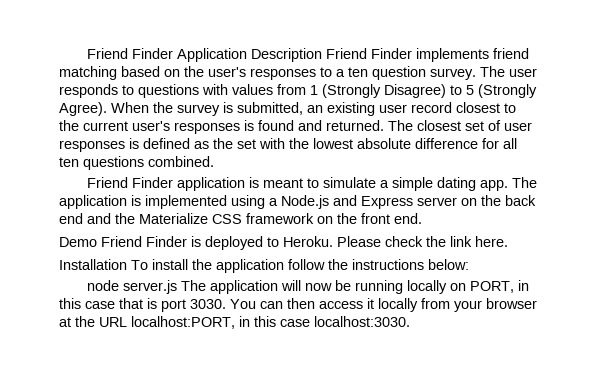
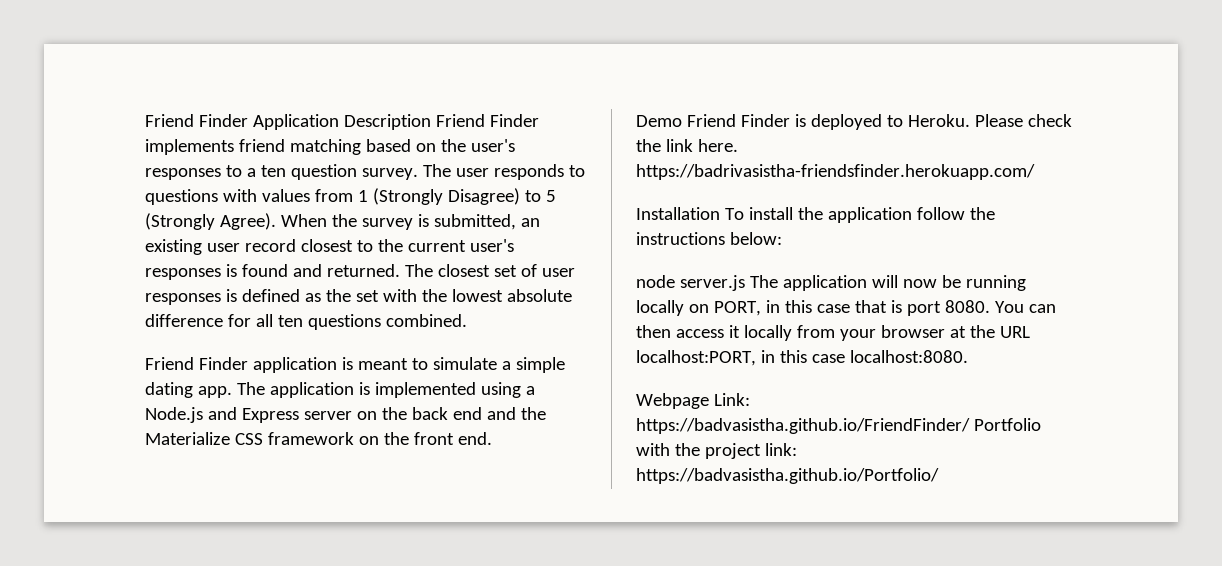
(508, 241) none -> [636,164,1035,180] https://badrivasistha-friendsfinder.herokuapp.com/
[190,299,226,309] 3030. -> [944,300,990,313] 8080.
[314,316,410,327] localhost:3030. -> [849,350,968,363] [636,393,750,409] [636,418,1041,434] [636,443,797,459] [636,468,939,484] localhost:8080. // Webpage Link: https://badvasistha.github.io/FriendFinder/ Portfolio with the project link: https://badvasistha.github.io/Portfolio/

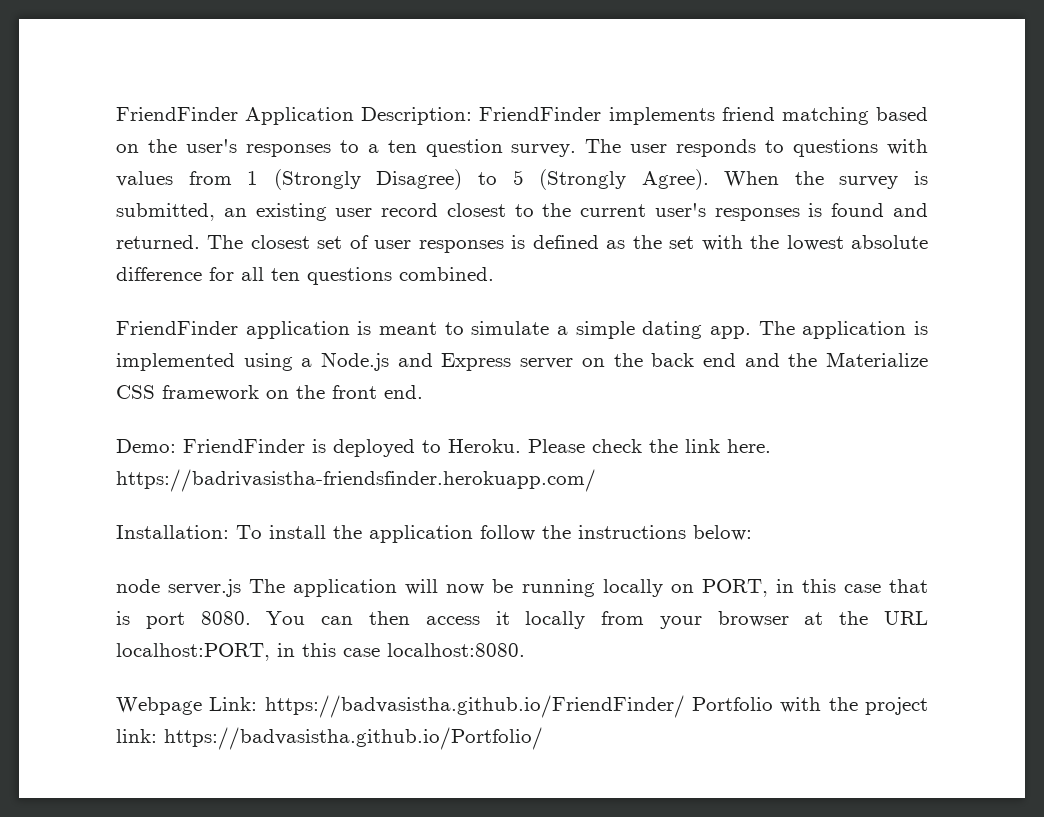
[145,114,539,130] Friend Finder Application Description Friend Finder -> [116,107,602,125] FriendFinder Application Description: FriendFinder
[145,357,248,370] Friend Finder -> [116,321,238,335] FriendFinder
[636,114,790,127] Demo Friend Finder -> [116,439,305,453] Demo: FriendFinder
[636,207,720,220] Installation -> [116,525,229,539] Installation:

